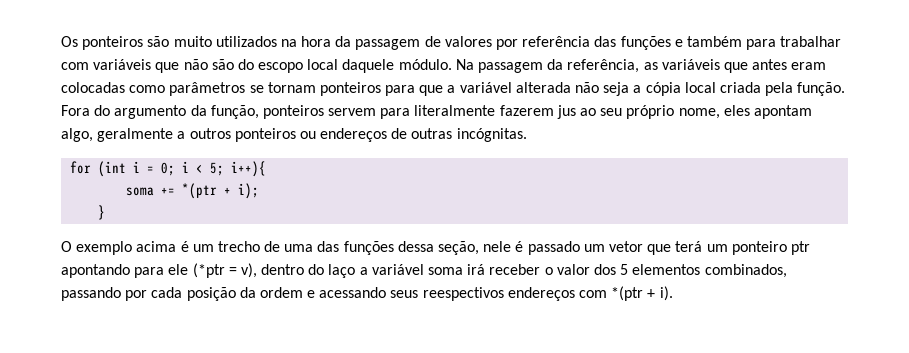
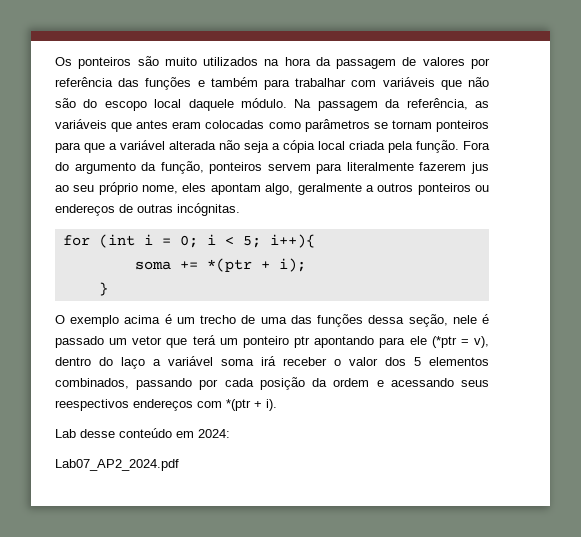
(673, 293) none -> [55,428,230,438] [55,459,179,471] // Lab desse conteúdo em 2024: // Lab07_AP2_2024.pdf

